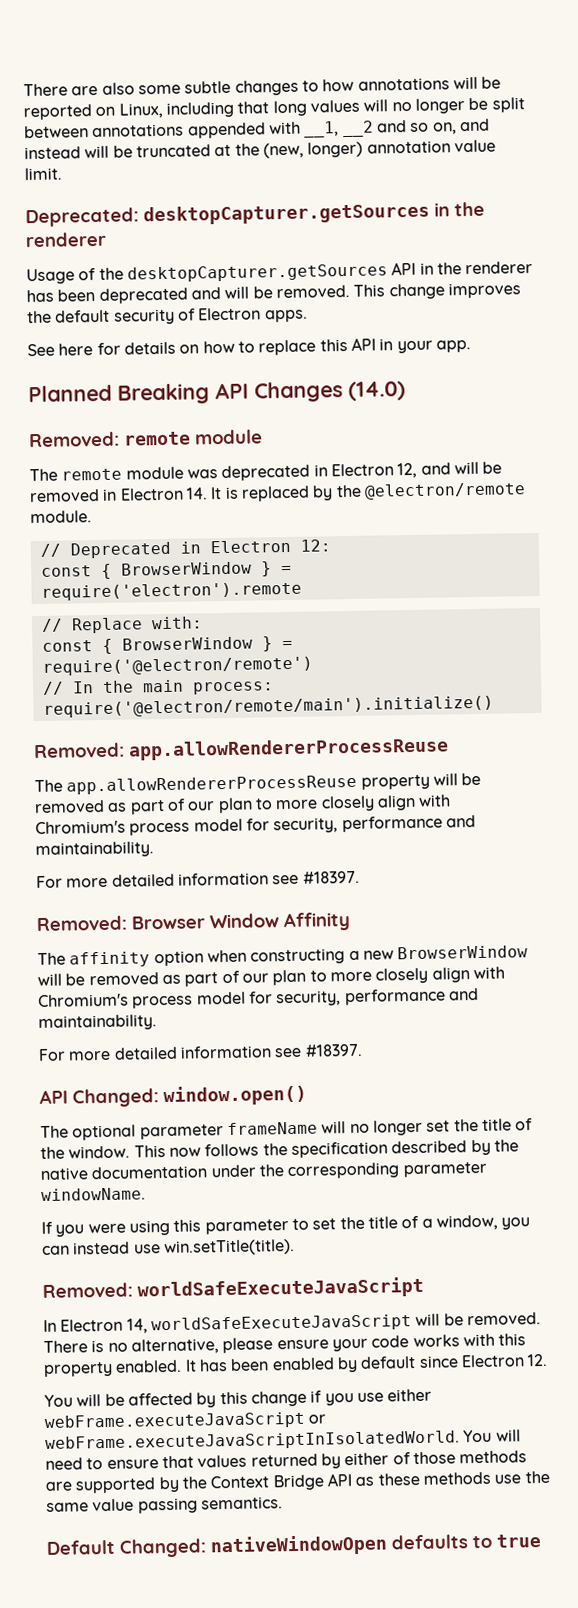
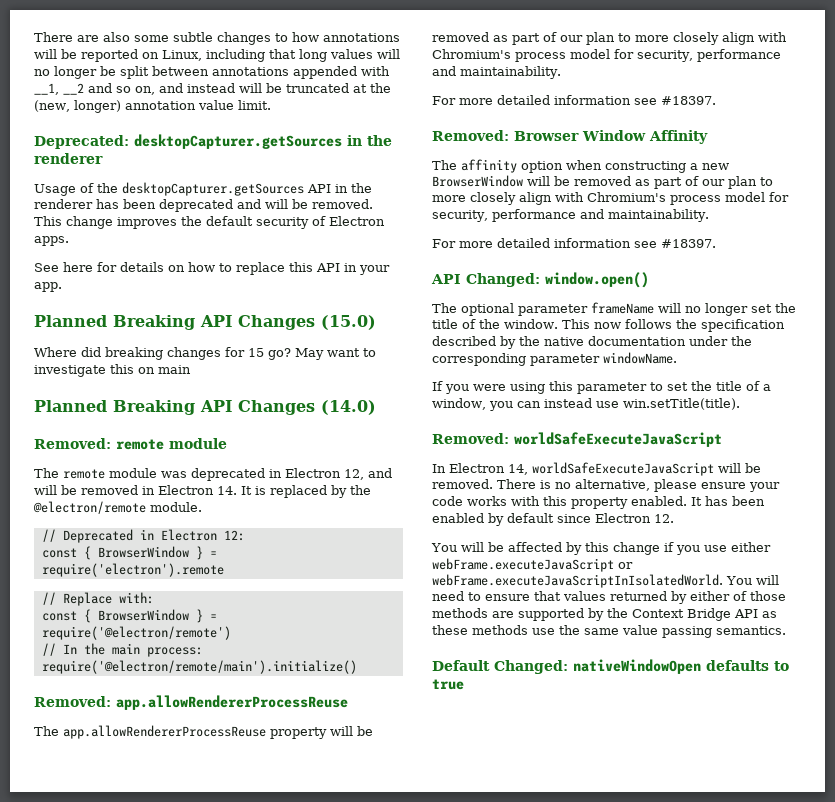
(471, 346) none -> [34,315,376,330] [34,347,376,360] [34,364,191,377] // Planned Breaking API Changes (15.0) // Where did breaking changes for 15 go? May want to investigate this on main

